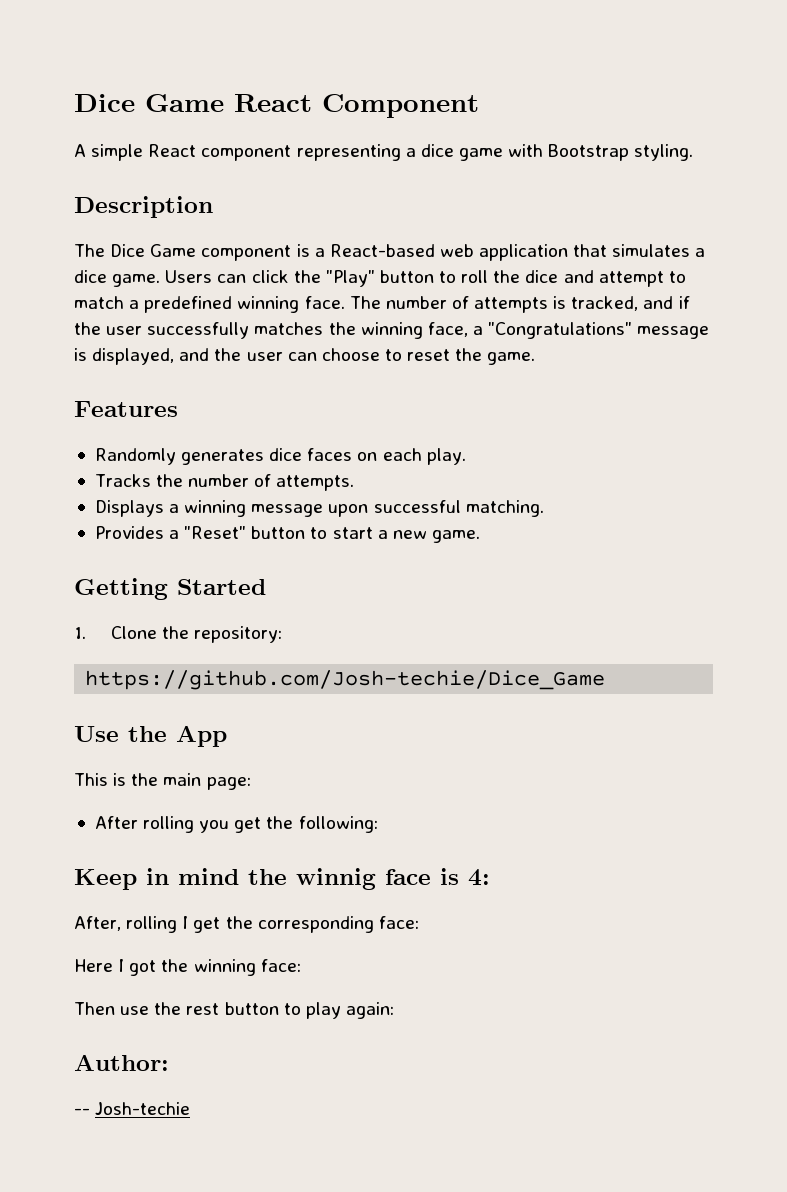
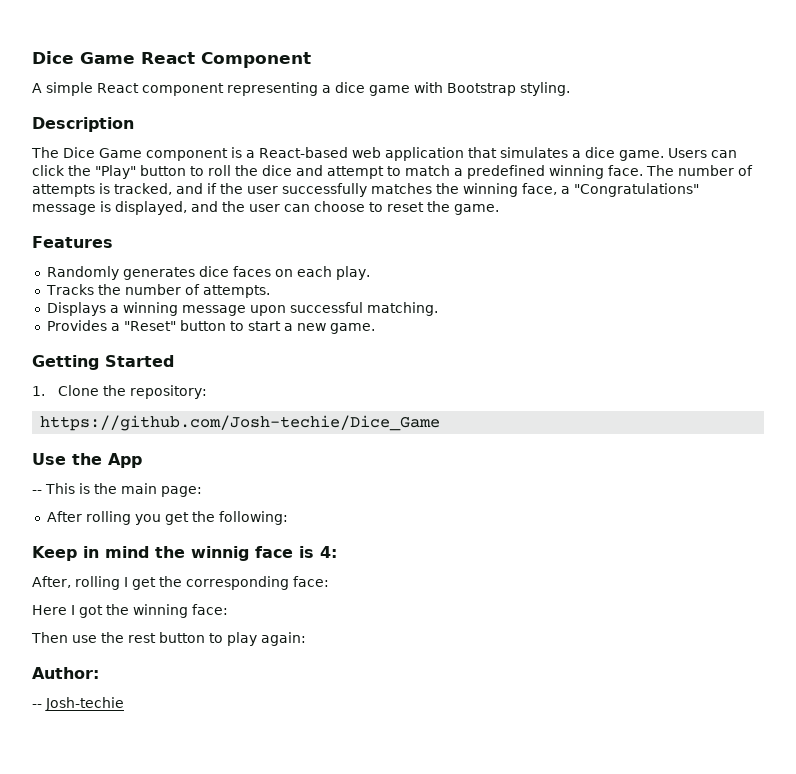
(227, 736) none -> [32,490,42,494] --

